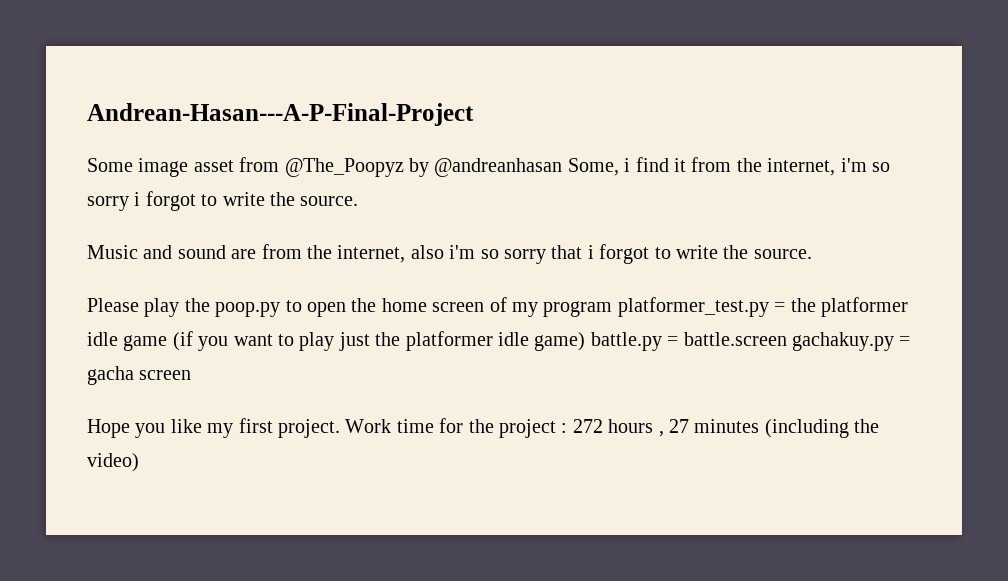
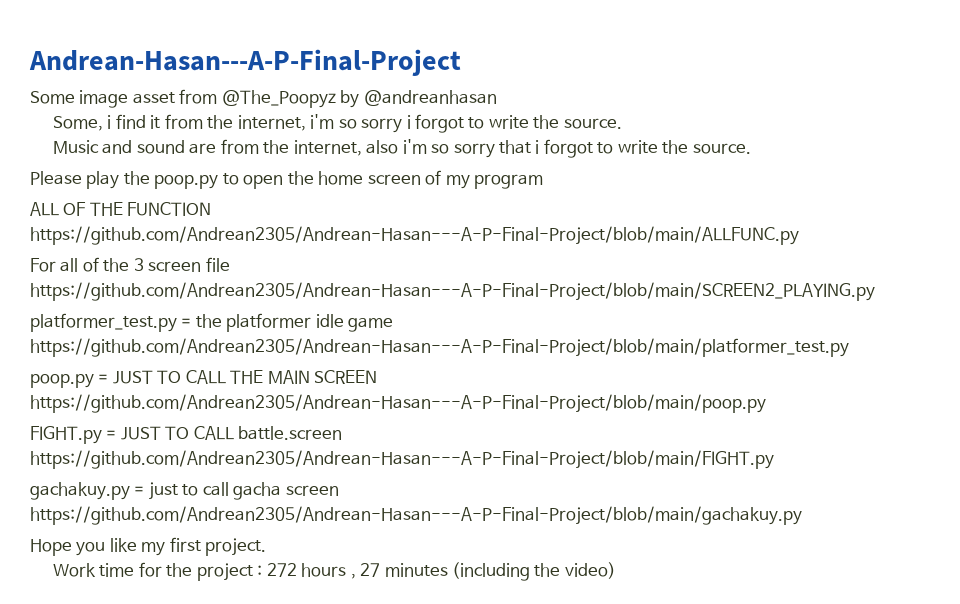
(563, 167) none -> (497, 98) //
(613, 309) none -> [30,202,212,216] [30,226,799,245] [30,257,230,272] [30,282,875,301] // ALL OF THE FUNCTION https://github.com/Andrean2305/Andrean-Hasan---A-P-Final-Project/blob/main/ALLFUNC.py // For all of the 3 screen file https://github.com/Andrean2305/Andrean-Hasan---A-P-Final-Project/blob/main/SCREEN2_PLAYING.py //
[172,331,911,351] (if you want to play just the platformer idle game) battle.py = battle.screen gachakuy.py = -> [30,338,849,357] [30,370,378,388] [30,394,766,413] [30,426,343,444] [30,450,774,469] [30,482,229,500] https://github.com/Andrean2305/Andrean-Hasan---A-P-Final-Project/blob/main/platformer_test.py // poop.py = JUST TO CALL THE MAIN SCREEN https://github.com/Andrean2305/Andrean-Hasan---A-P-Final-Project/blob/main/poop.py // FIGHT.py = JUST TO CALL battle.screen https://github.com/Andrean2305/Andrean-Hasan---A-P-Final-Project/blob/main/FIGHT.py // gachakuy.py = just to call
(192, 375) none -> [30,506,802,525] https://github.com/Andrean2305/Andrean-Hasan---A-P-Final-Project/blob/main/gachakuy.py
(340, 428) none -> (267, 547) //

